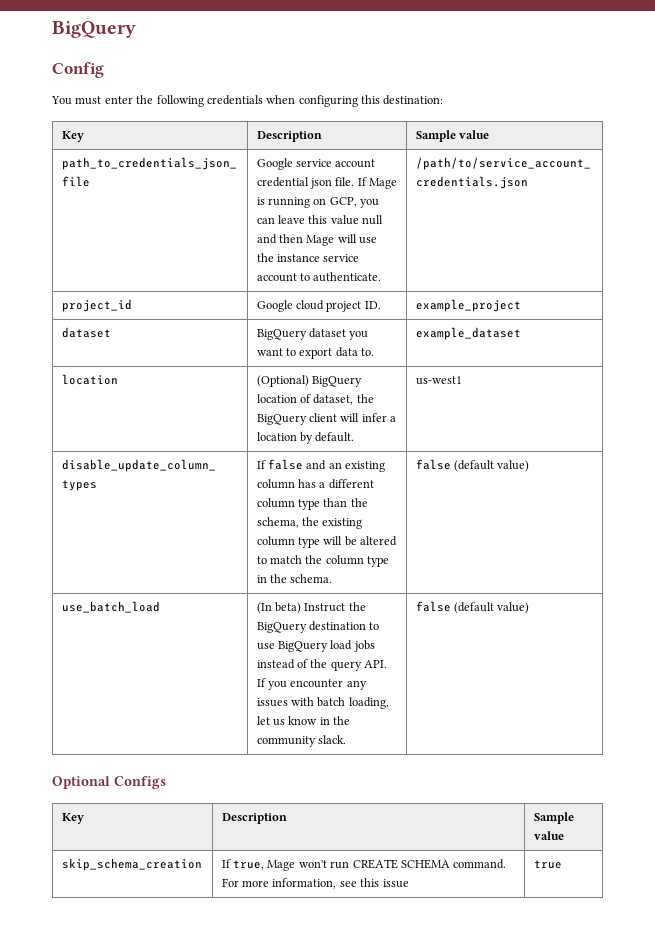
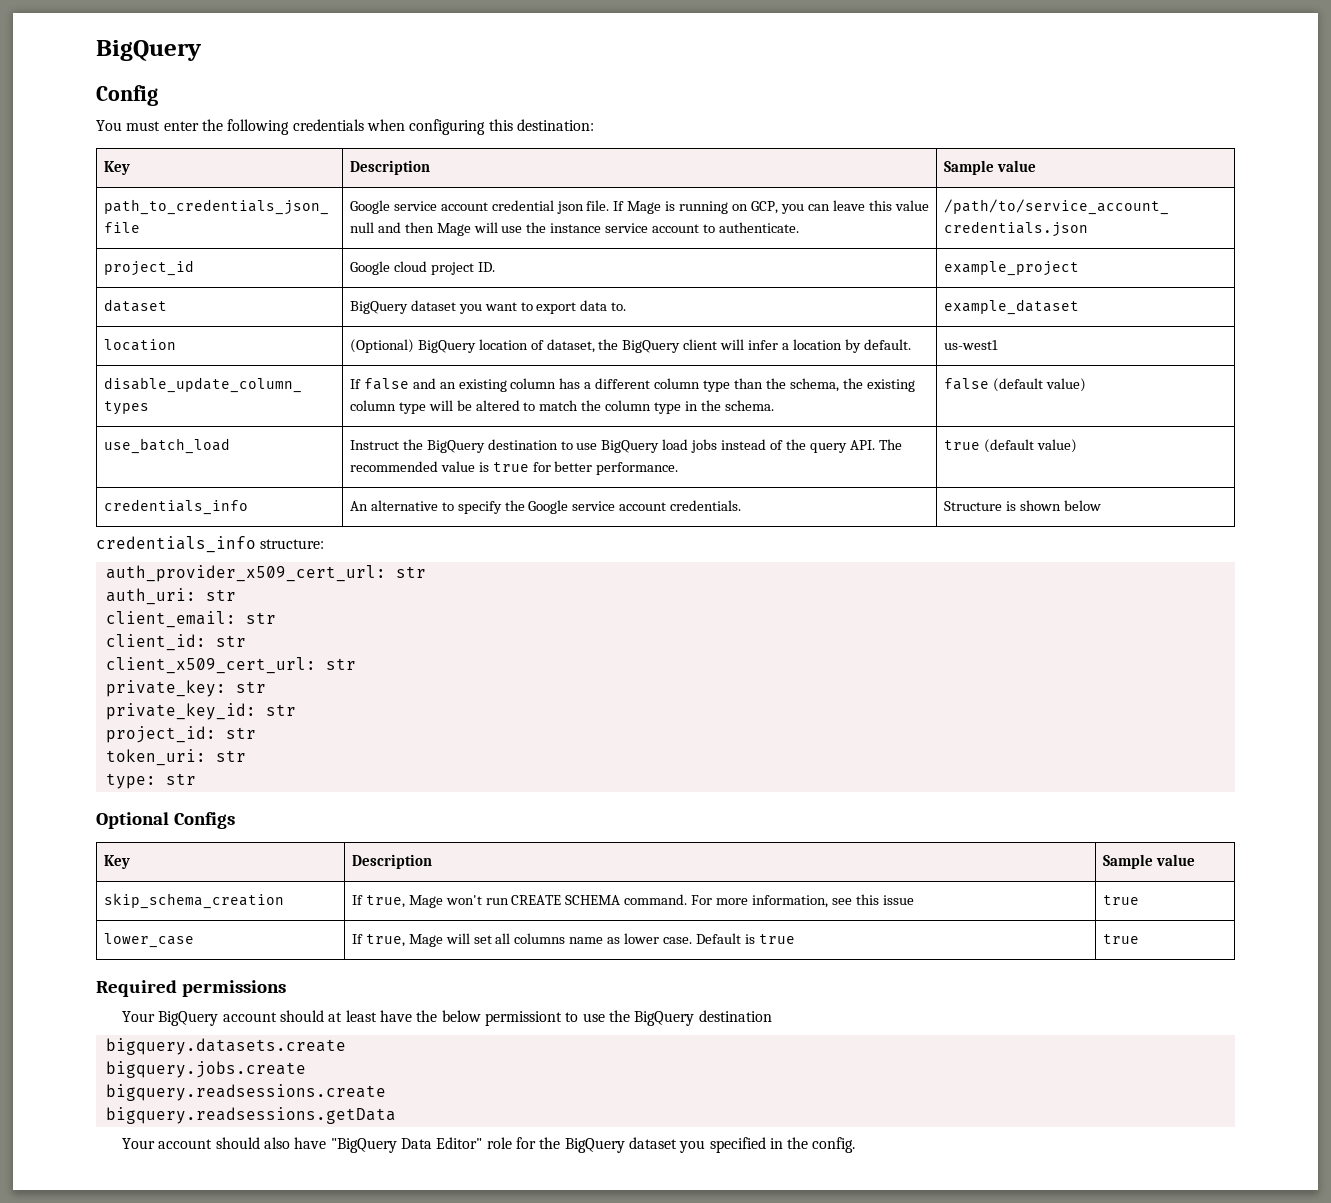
[256,602,302,614] (In beta) -> (230, 446) none
[256,678,367,690] [256,697,389,709] [256,716,351,726] [256,735,347,747] [415,601,530,614] If you encounter any issues with batch loading, let us know in the community slack. | false (default value) -> [878,439,902,450] [349,461,679,475] [943,439,1077,453] [103,499,248,515] [349,500,742,514] [943,500,1101,511] [96,536,325,553] [105,565,426,582] [105,588,236,605] [105,611,276,628] [105,634,246,651] [105,657,356,674] [105,680,266,697] [105,703,296,720] [105,726,256,743] [105,749,246,766] [105,773,196,789] The recommended value is true for better performance. | true (default value) // credentials_info | An alternative to specify the Google service account credentials. | Structure is shown below // credentials_info structure: // auth_provider_x509_cert_url: str // auth_uri: str // client_email: str // client_id: str // client_x509_cert_url: str // private_key: str // private_key_id: str // project_id: str // token_uri: str // type: str
(562, 864) none -> [103,933,194,948] [351,933,795,947] [1102,934,1139,944] [96,980,286,997] [122,1010,772,1026] [105,1038,346,1055] [105,1061,306,1078] [105,1084,386,1101] [105,1107,396,1124] [122,1137,856,1153] // lower_case | If true, Mage will set all columns name as lower case. Default is true | true // Required permissions // Your BigQuery account should at least have the below permissiont to use the BigQuery destination // bigquery.datasets.create // bigquery.jobs.create // bigquery.readsessions.create // bigquery.readsessions.getData // Your account should also have "BigQuery Data Editor" role for the BigQuery dataset you specified in the config.

